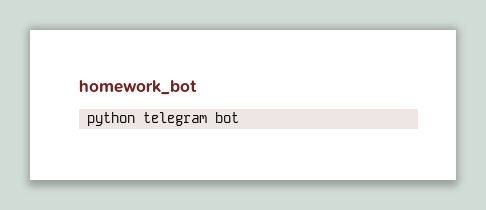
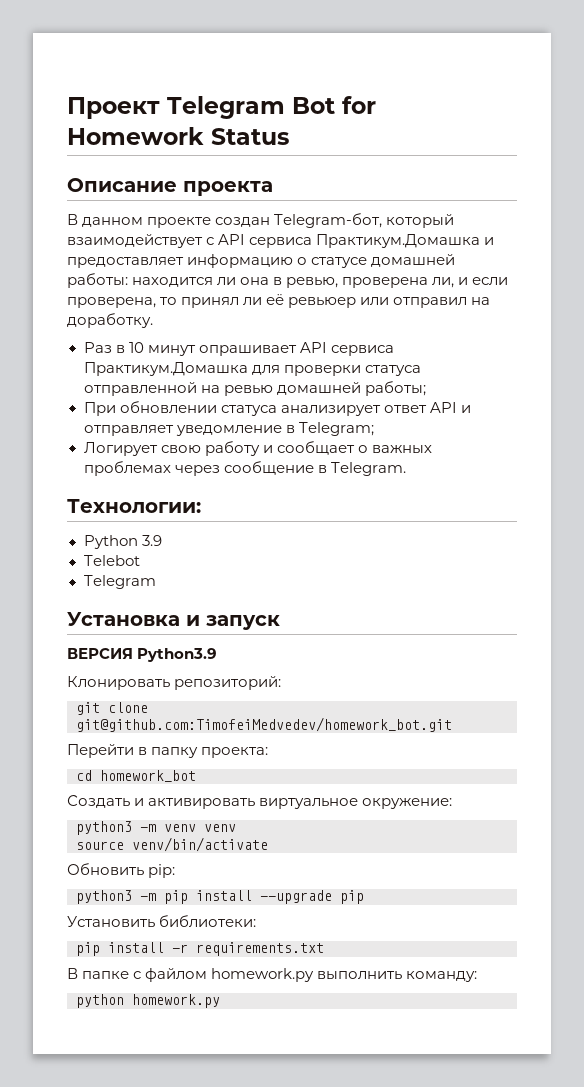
[79,80,197,95] homework_bot -> [67,96,376,119] [67,127,289,145] [67,178,273,196] [67,213,455,228] [67,234,495,248] [67,254,456,268] [67,273,509,288] [67,294,491,308] [67,313,153,328] [83,342,394,356] [83,362,421,376] [83,381,426,396] [83,401,471,416] [83,422,374,436] [83,441,432,456] [83,461,406,476] [67,499,201,513] [83,535,162,549] [83,555,140,566] [83,575,156,589] [67,612,280,630] [67,648,218,662] [67,676,282,690] [76,702,148,715] [76,717,452,732] [67,744,269,758] [76,770,196,782] [67,795,453,809] [76,821,236,835] [76,837,268,852] [67,863,176,878] [76,890,364,904] [67,915,257,928] [76,942,324,956] [67,968,478,982] Проект Telegram Bot for Homework Status // Описание проекта // В данном проекте создан Telegram-бот, который взаимодействует с API сервиса Практикум.Домашка и предоставляет информацию о статусе домашней работы: находится ли она в ревью, проверена ли, и если проверена, то принял ли её ревьюер или отправил на доработку. // Раз в 10 минут опрашивает API сервиса Практикум.Домашка для проверки статуса отправленной на ревью домашней работы; // При обновлении статуса анализирует ответ API и отправляет уведомление в Telegram; // Логирует свою работу и сообщает о важных проблемах через сообщение в Telegram. // Технологии: // Python 3.9 // Telebot // Telegram // Установка и запуск // ВЕРСИЯ Python3.9 // Клонировать репозиторий: // git clone git@github.com:TimofeiMedvedev/homework_bot.git // Перейти в папку проекта: // cd homework_bot // Создать и активировать виртуальное окружение: // python3 -m venv venv // source venv/bin/activate // Обновить pip: // python3 -m pip install --upgrade pip // Установить библиотеки: // pip install -r requirements.txt // В папке с файлом homework.py выполнить команду:
[143,112,240,126] telegram bot -> [132,994,220,1008] homework.py

